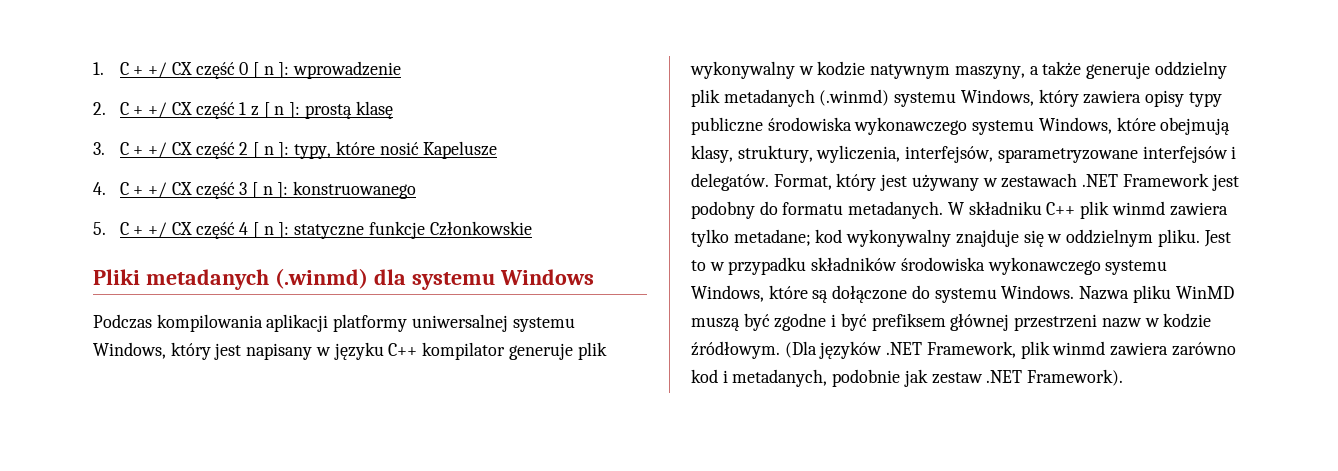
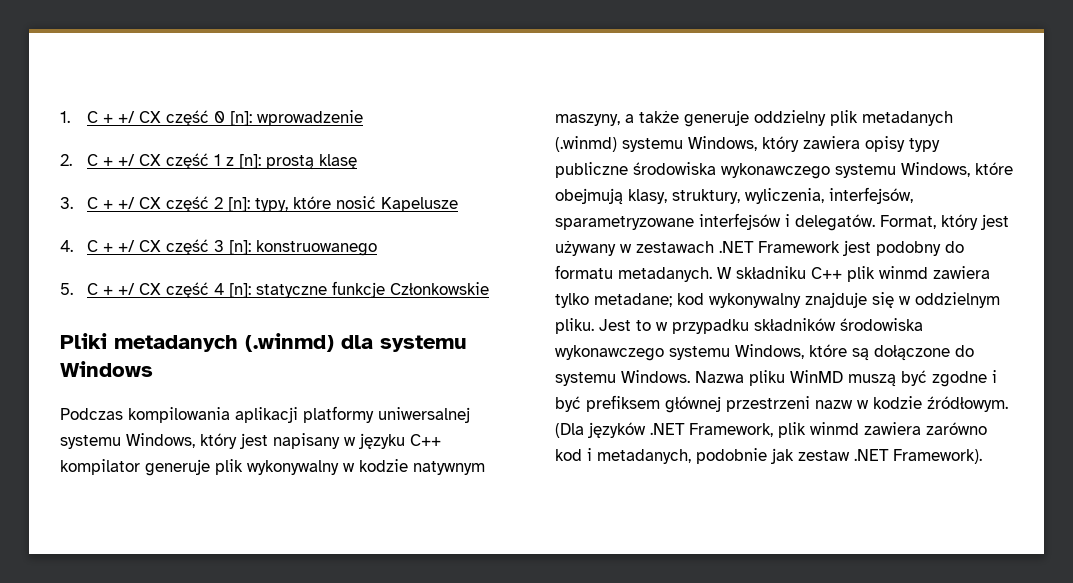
[253,62,290,78] [ n ]: -> [229,111,252,126] [n]:
[263,102,301,118] [ n ]: -> [238,154,261,169] [n]:
[253,142,290,158] [ n ]: -> [227,197,250,212] [n]:
[252,182,289,198] [ n ]: -> [228,240,251,255] [n]:
[253,222,290,238] [ n ]: -> [228,283,251,298] [n]:

